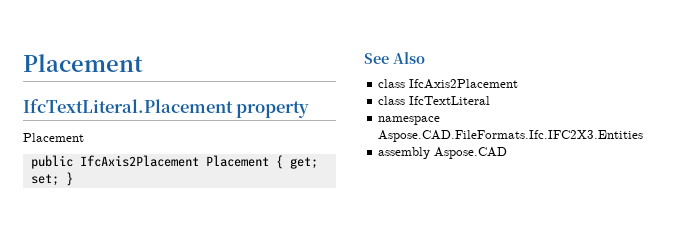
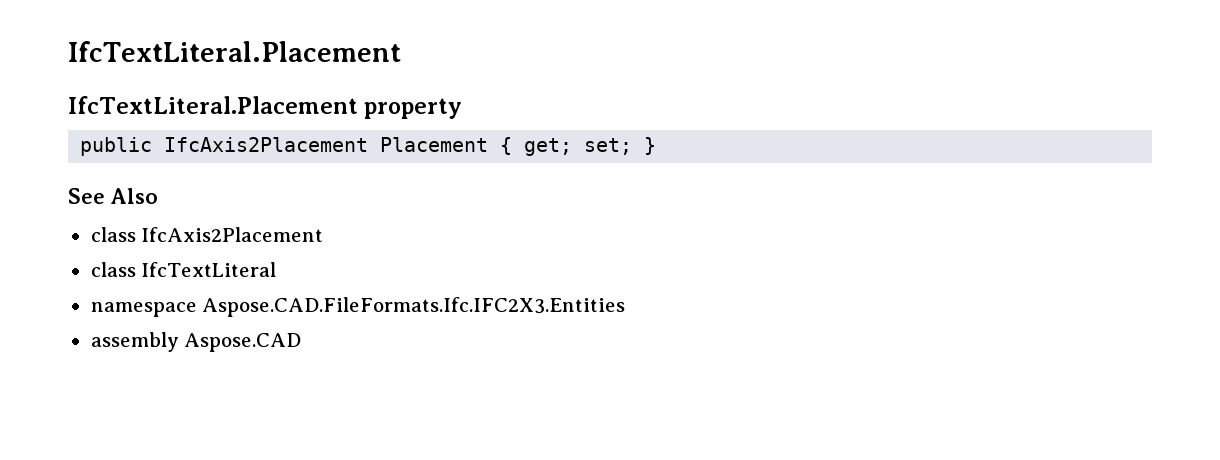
[23,54,143,72] Placement -> [68,41,401,62] IfcTextLiteral.Placement
[23,133,84,142] // Placement -> (463, 108) none

